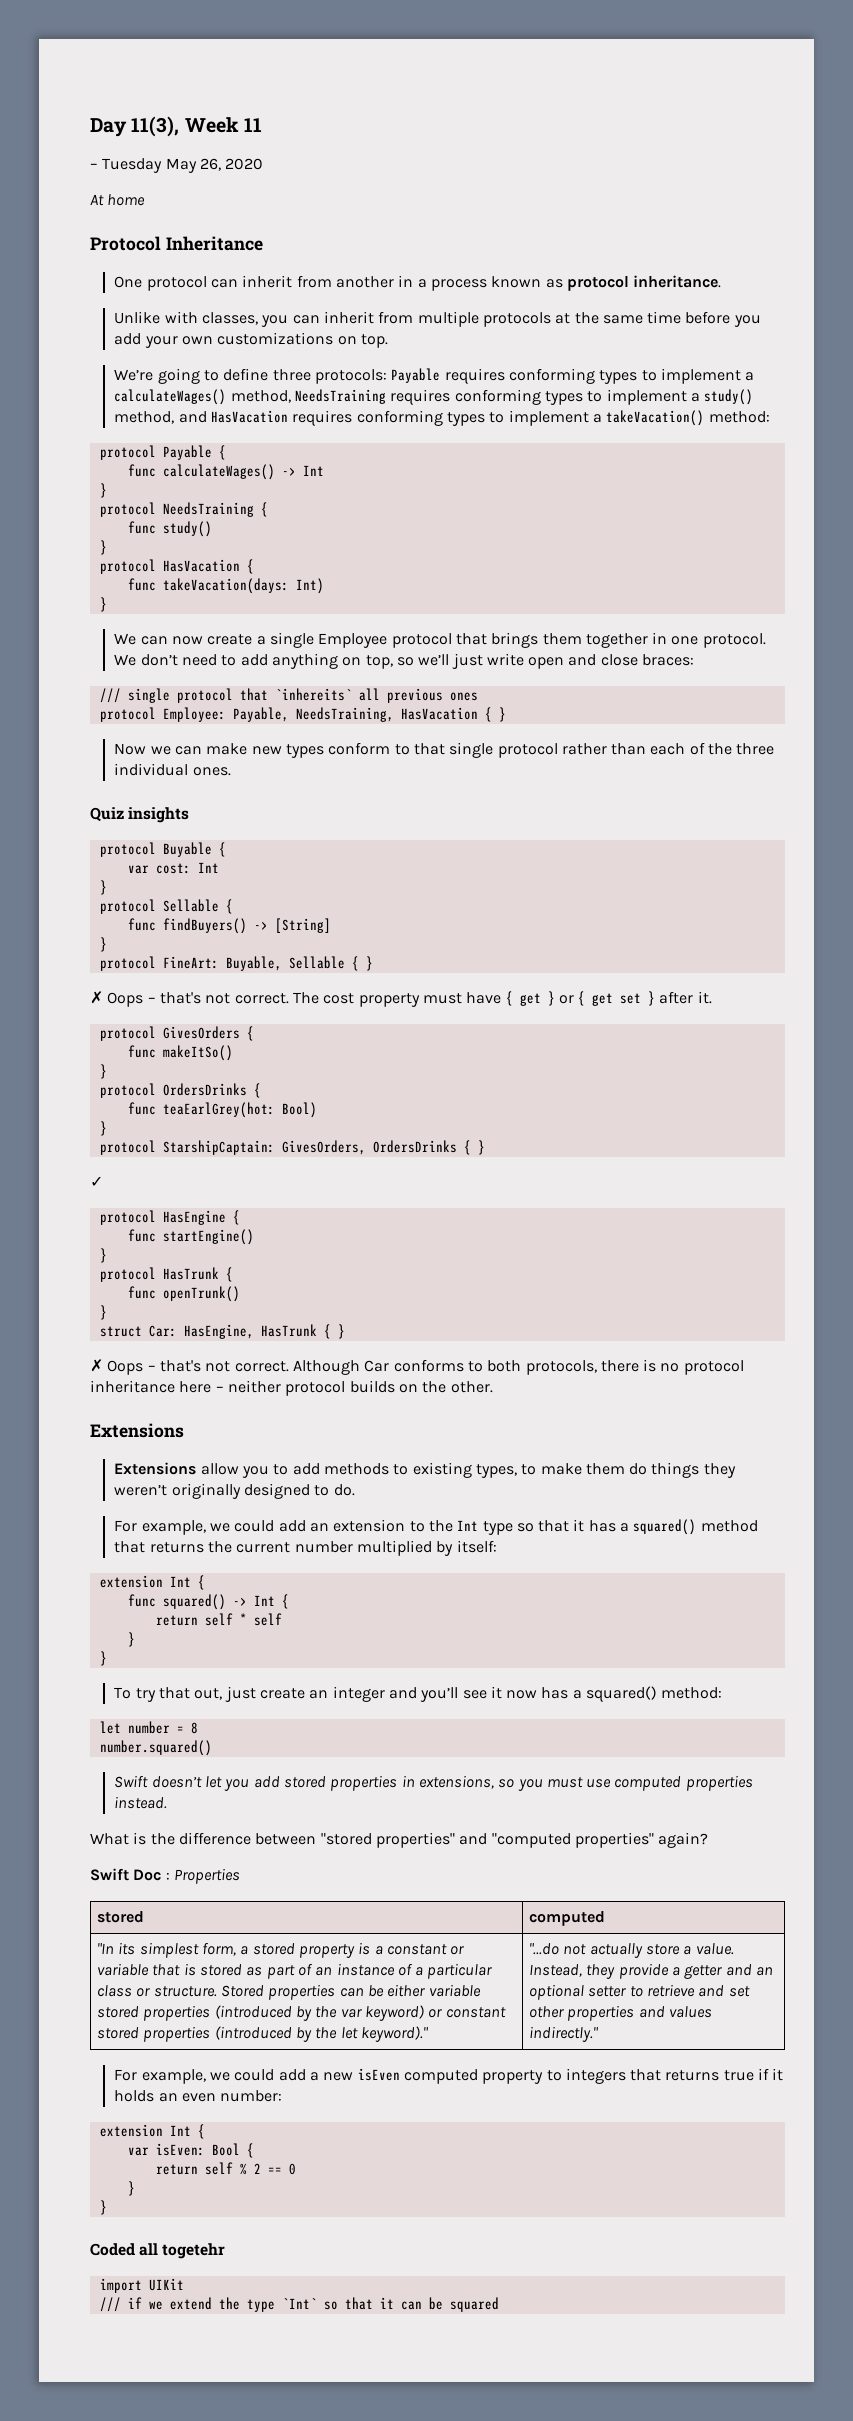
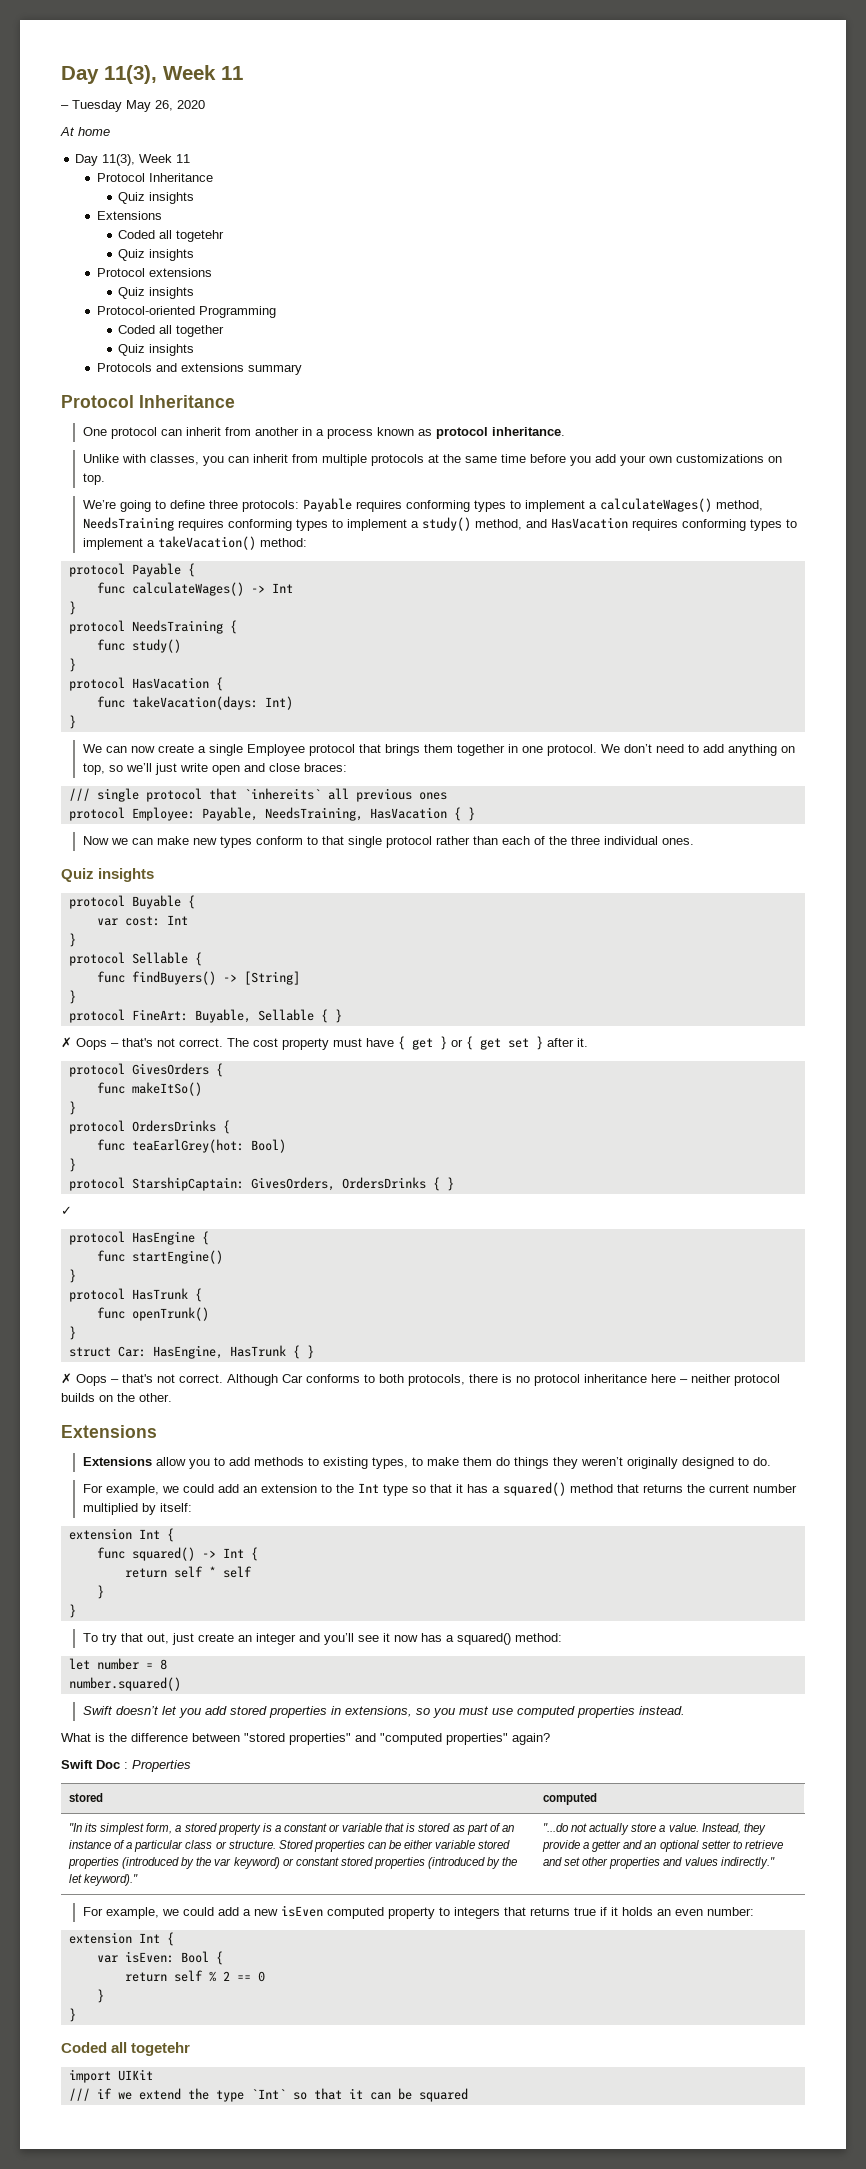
(146, 200) none -> [75,154,191,166] [96,173,213,182] [118,192,195,204] [96,211,162,220] [118,230,225,242] [118,249,195,261] [96,268,212,277] [118,287,195,299] [96,306,276,318] [118,325,225,337] [118,344,195,356] [96,363,302,375] // Day 11(3), Week 11 // Protocol Inheritance // Quiz insights // Extensions // Coded all togetehr // Quiz insights // Protocol extensions // Quiz insights // Protocol-oriented Programming // Coded all together // Quiz insights // Protocols and extensions summary

